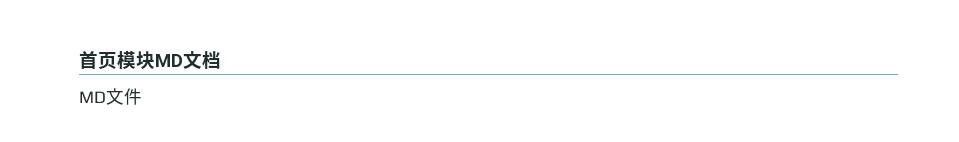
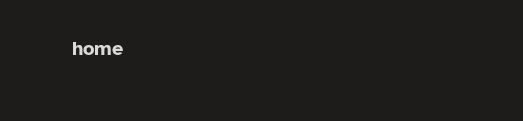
[79,50,221,69] [79,88,142,105] 首页模块MD文档 // MD文件 -> [72,42,123,55] home

